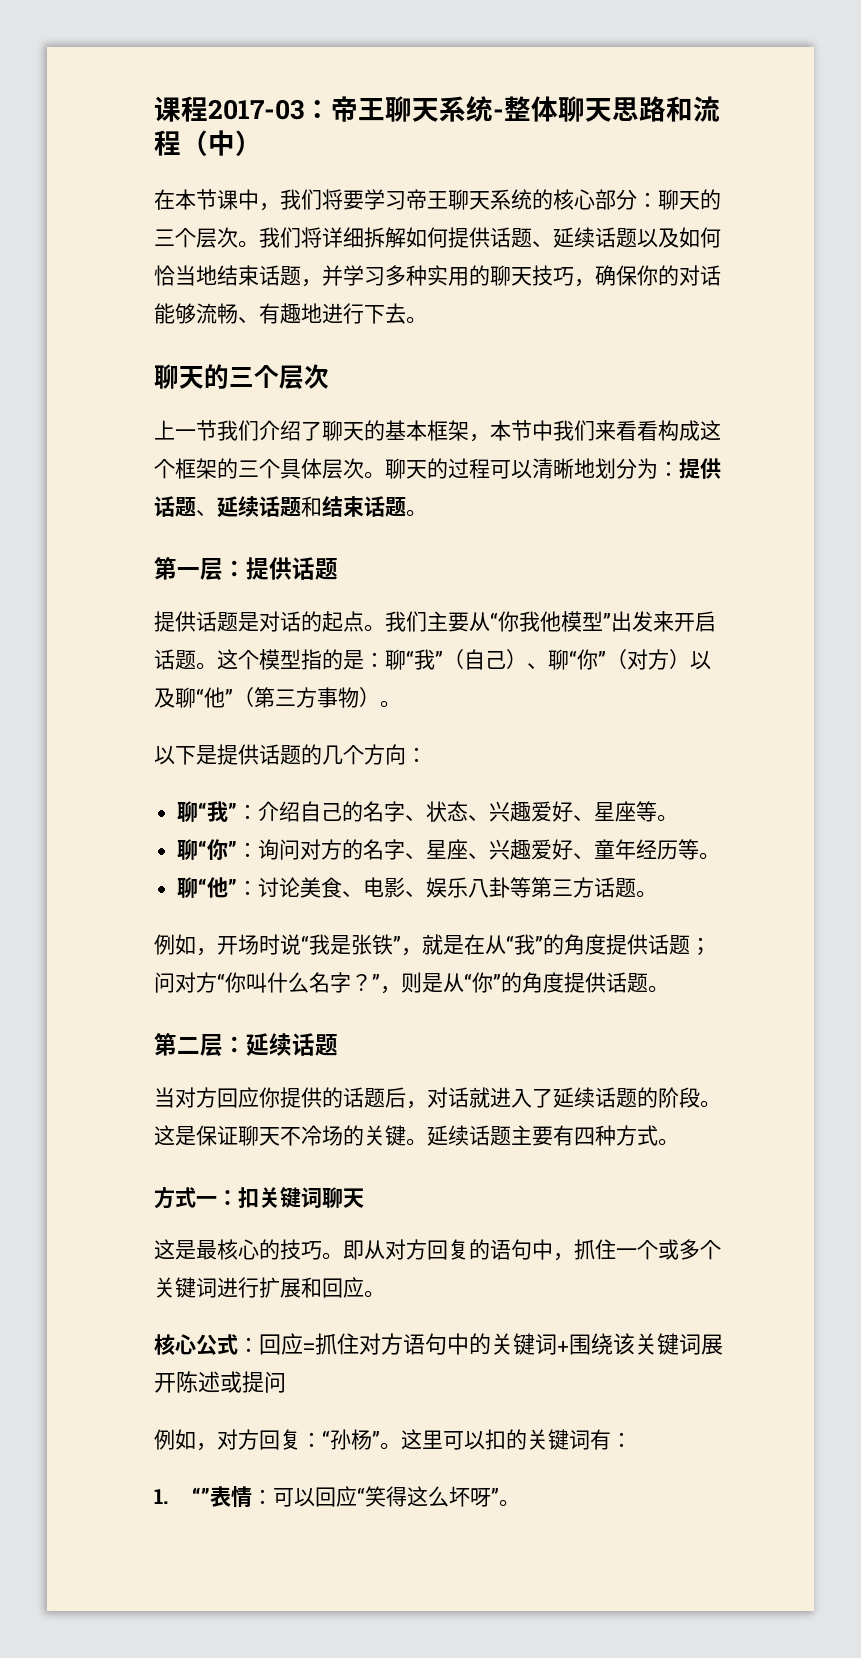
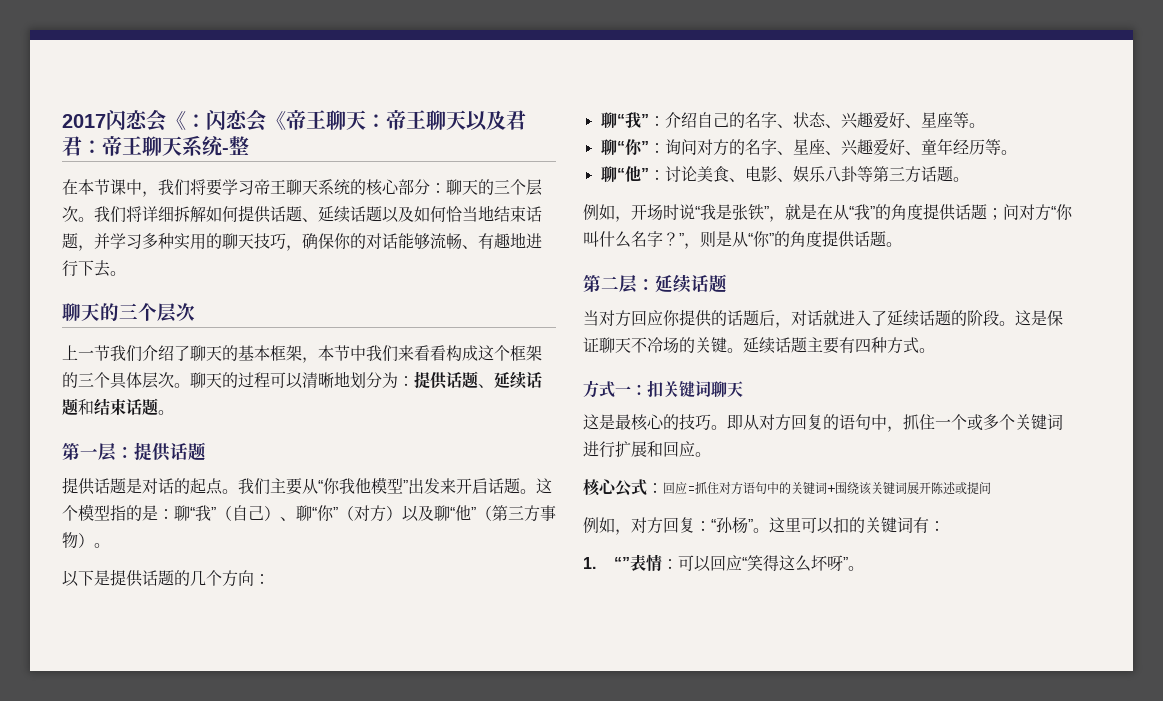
[154,96,304,122] 课程2017-03 -> [62,109,526,132] [62,136,82,156] 2017闪恋会《：闪恋会《帝王聊天：帝王聊天以及君君
[531,96,720,122] [154,130,262,156] 体聊天思路和流程（中） -> (249, 145) none

